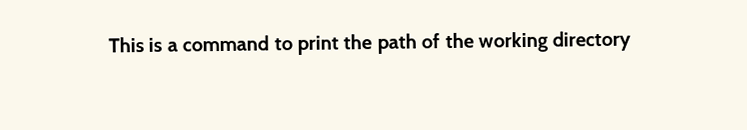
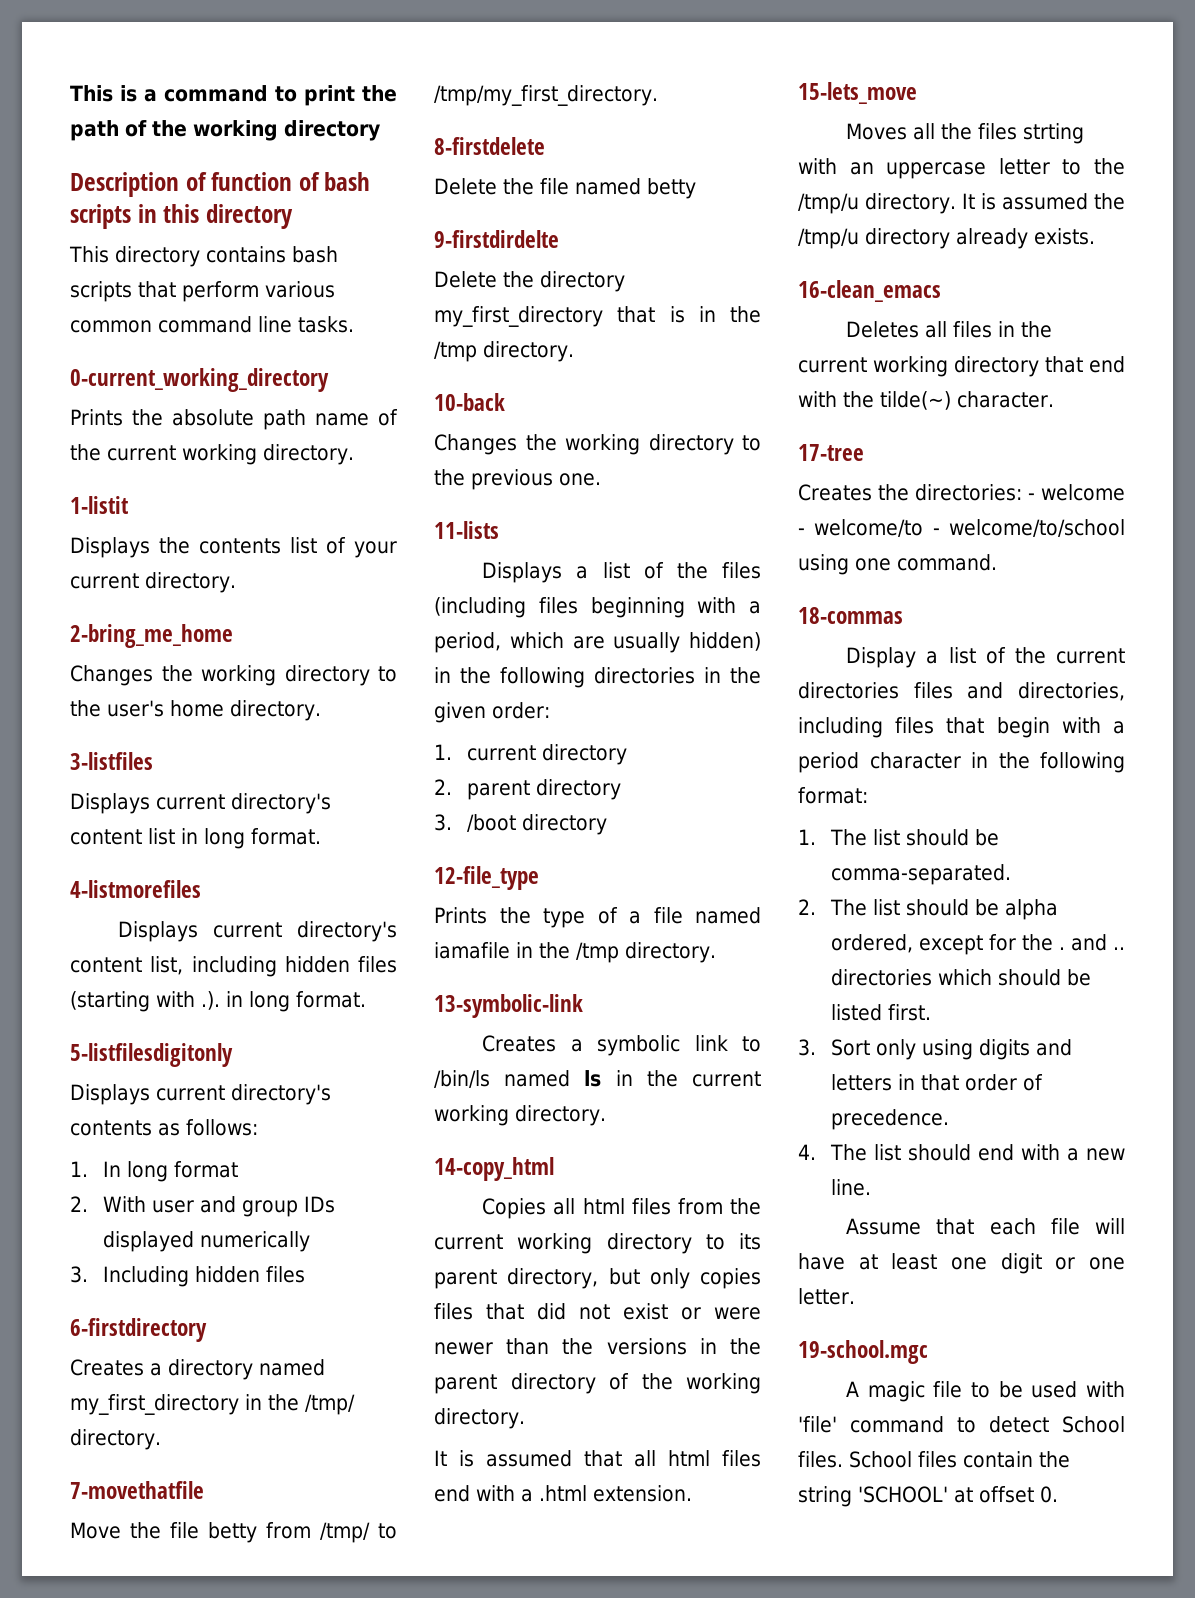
(632, 41) none -> [70,172,371,197] [70,204,293,229] [69,246,338,267] [70,281,335,302] [70,316,354,333] [70,368,329,392] [70,409,398,430] [70,444,354,465] [70,496,128,514] [70,537,397,558] [70,572,236,593] [70,624,233,648] [70,665,397,686] [70,700,321,721] [70,752,153,770] [70,793,331,814] [70,828,321,849] [70,880,201,898] [118,921,397,942] [70,956,397,977] [70,991,366,1012] [70,1043,233,1067] [70,1084,331,1105] [70,1119,258,1136] [70,1161,238,1182] [70,1196,335,1217] [102,1231,310,1252] [70,1266,305,1287] [70,1318,207,1342] [70,1359,325,1380] [70,1394,355,1415] [70,1429,161,1450] [70,1481,204,1499] [70,1522,397,1543] [434,85,658,106] [434,137,545,155] [434,178,696,199] [434,230,559,248] [434,271,625,292] [434,306,761,327] [434,341,574,362] [434,393,505,411] [434,434,761,455] [434,469,601,490] [434,521,499,539] [482,562,761,583] [434,597,761,618] [434,632,761,653] [434,667,761,688] [434,702,550,723] [434,744,627,765] [434,779,621,800] [434,814,607,835] [434,866,539,890] [434,907,761,928] [434,942,716,963] [434,994,583,1018] [482,1035,761,1056] [434,1070,761,1088] [434,1105,606,1126] [434,1157,554,1181] [482,1198,761,1219] [434,1233,761,1254] [434,1268,761,1289] [434,1303,761,1320] [434,1338,761,1355] [434,1373,761,1394] [434,1408,525,1429] [434,1450,761,1467] [434,1485,692,1502] [798,82,917,104] [846,123,1085,144] [798,158,1125,179] [798,193,1125,214] [798,228,1095,249] [798,280,941,302] [846,321,1053,338] [798,356,1125,377] [798,391,1054,410] [798,444,864,461] [798,484,1125,501] [798,519,1125,537] [798,554,997,575] [798,607,903,624] [846,647,1125,668] [798,682,1125,701] [798,717,1125,738] [798,752,1125,773] [798,787,868,804] [798,829,999,846] [830,864,1011,885] [798,899,1058,920] [830,934,1125,955] [830,969,1091,986] [830,1004,931,1021] [798,1039,1072,1060] [830,1074,1043,1091] [830,1109,949,1130] [798,1144,1125,1161] [830,1179,871,1196] [846,1218,1125,1235] [798,1253,1125,1274] [798,1288,855,1305] [798,1340,928,1364] [846,1381,1125,1402] [798,1416,1125,1433] [798,1451,1070,1468] [798,1486,1058,1507] // Description of function of bash scripts in this directory // This directory contains bash scripts that perform various common command line tasks. // 0-current_working_directory // Prints the absolute path name of the current working directory. // 1-listit // Displays the contents list of your current directory. // 2-bring_me_home // Changes the working directory to the user's home directory. // 3-listfiles // Displays current directory's content list in long format. // 4-listmorefiles // Displays current directory's content list, including hidden files (starting with .). in long format. // 5-listfilesdigitonly // Displays current directory's contents as follows: // 1. In long format // 2. With user and group IDs displayed numerically // 3. Including hidden files // 6-firstdirectory // Creates a directory named my_first_directory in the /tmp/ directory. // 7-movethatfile // Move the file betty from /tmp/ to /tmp/my_first_directory. // 8-firstdelete // Delete the file named betty // 9-firstdirdelte // Delete the directory my_first_directory that is in the /tmp directory. // 10-back // Changes the working directory to the previous one. // 11-lists // Displays a list of the files (including files beginning with a period, which are usually hidden) in the following directories in the given order: // 1. current directory // 2. parent directory // 3. /boot directory // 12-file_type // Prints the type of a file named iamafile in the /tmp directory. // 13-symbolic-link // Creates a symbolic link to /bin/ls named ls in the current working directory. // 14-copy_html // Copies all html files from the current working directory to its parent directory, but only copies files that did not exist or were newer than the versions in the parent directory of the working directory. // It is assumed that all html files end with a .html extension. // 15-lets_move // Moves all the files strting with an uppercase letter to the /tmp/u directory. It is assumed the /tmp/u directory already exists. // 16-clean_emacs // Deletes all files in the current working directory that end with the tilde(~) character. // 17-tree // Creates the directories: - welcome - welcome/to - welcome/to/school using one command. // 18-commas // Display a list of the current directories files and directories, including files that begin with a period character in the following format: // 1. The list should be comma-separated. // 2. The list should be alpha ordered, except for the . and .. directories which should be listed first. // 3. Sort only using digits and letters in that order of precedence. // 4. The list should end with a new line. // Assume that each file will have at least one digit or one letter. // 19-school.mgc // A magic file to be used with 'file' command to detect School files. School files contain the string 'SCHOOL' at offset 0.

